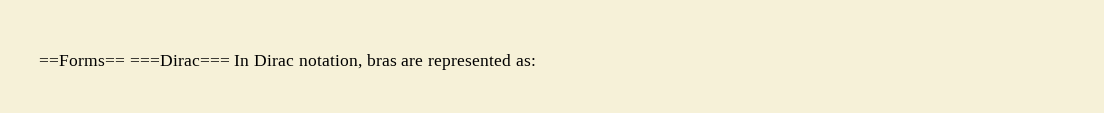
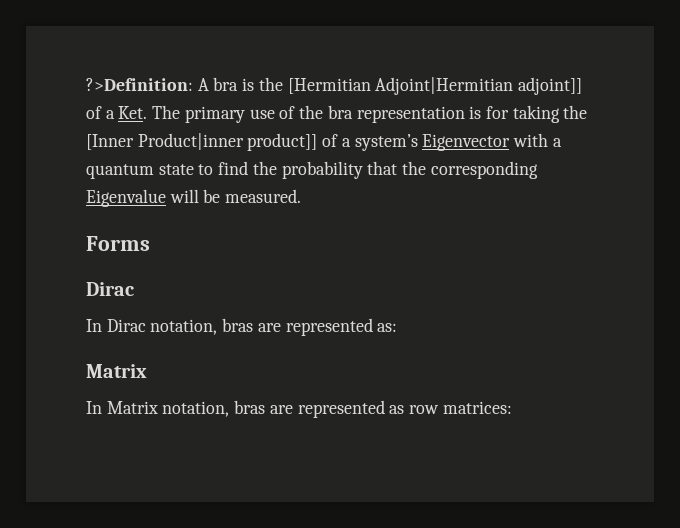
[39,55,230,66] ==Forms== ===Dirac=== -> [86,77,583,95] [86,105,588,123] [86,133,562,151] [86,161,538,179] [86,189,302,207] [86,236,150,251] [86,282,134,296] ?>Definition: A bra is the [Hermitian Adjoint|Hermitian adjoint]] of a Ket. The primary use of the bra representation is for taking the [Inner Product|inner product]] of a system’s Eigenvector with a quantum state to find the probability that the corresponding Eigenvalue will be measured. // Forms // Dirac //
(536, 62) none -> [86,364,147,378] [86,400,512,418] // Matrix // In Matrix notation, bras are represented as row matrices:

